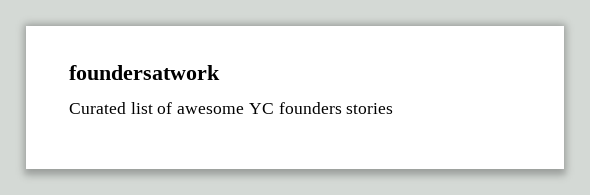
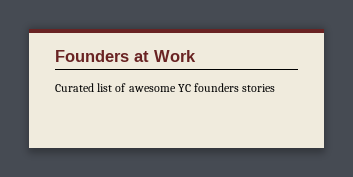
[69,65,220,80] foundersatwork -> [55,50,196,62] Founders at Work

